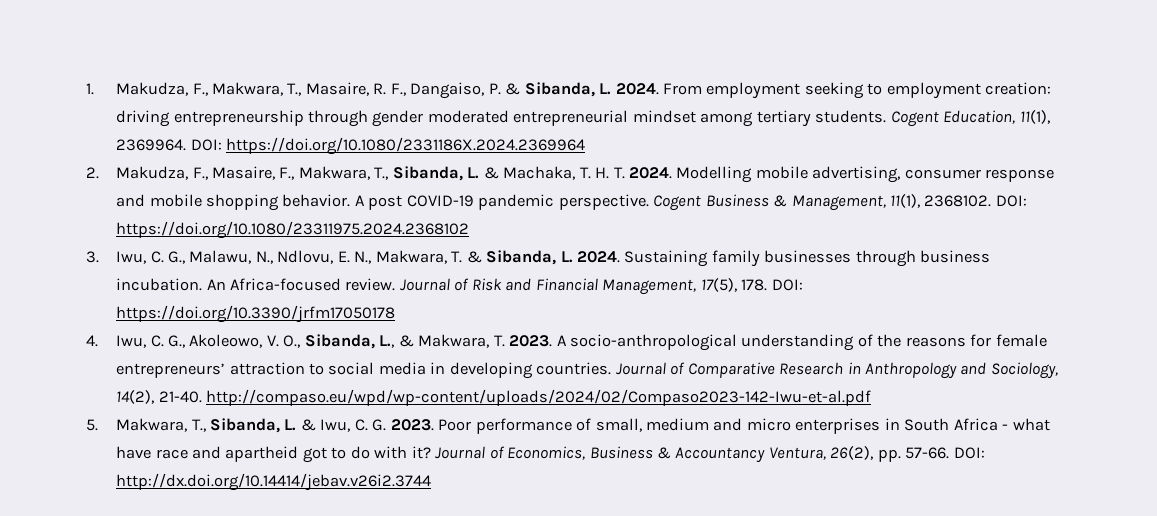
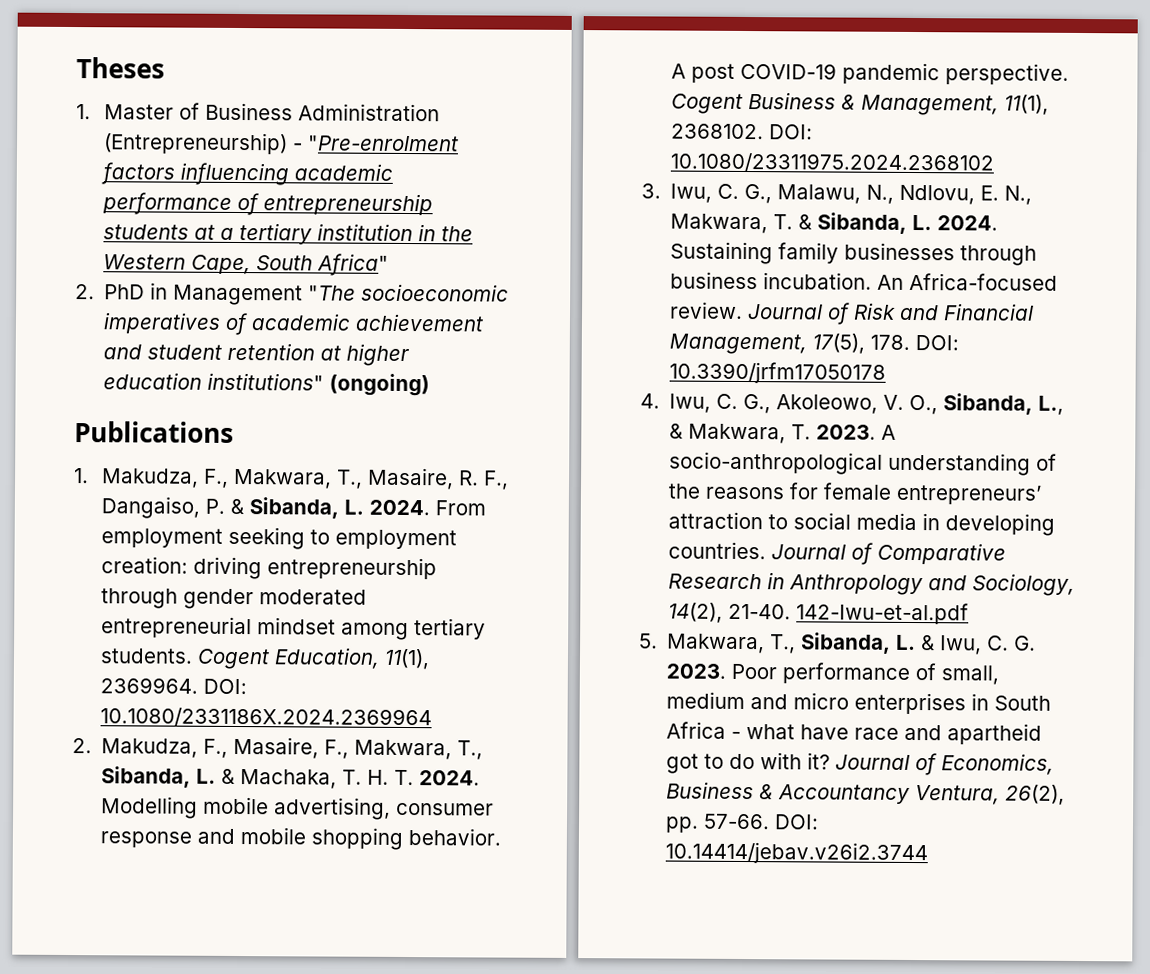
(86, 89) none -> [76,57,165,79] [76,102,440,122] [102,132,459,155] [100,162,393,186] [101,192,433,216] [102,222,473,245] [102,253,389,276] [75,282,510,306] [103,312,485,336] [103,342,411,367] [103,372,431,397] [74,421,234,443] Theses // 1. Master of Business Administration (Entrepreneurship) - "Pre-enrolment factors influencing academic performance of entrepreneurship students at a tertiary institution in the Western Cape, South Africa" // 2. PhD in Management "The socioeconomic imperatives of academic achievement and student retention at higher education institutions" (ongoing) // Publications //
[225,137,585,155] https://doi.org/10.1080/2331186X.2024.2369964 -> [99,707,432,728] 10.1080/2331186X.2024.2369964
[116,221,470,239] https://doi.org/10.1080/23311975.2024.2368102 -> [670,152,995,173] 10.1080/23311975.2024.2368102
[116,305,396,323] https://doi.org/10.3390/jrfm17050178 -> [669,361,887,384] 10.3390/jrfm17050178
[205,389,871,406] http://compaso.eu/wpd/wp-content/uploads/2024/02/Compaso2023-142-Iwu-et-al.pdf -> [796,602,970,625] 142-Iwu-et-al.pdf
[116,473,432,491] http://dx.doi.org/10.14414/jebav.v26i2.3744 -> [665,841,929,865] 10.14414/jebav.v26i2.3744

